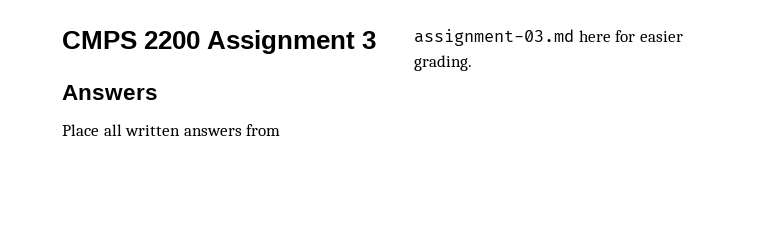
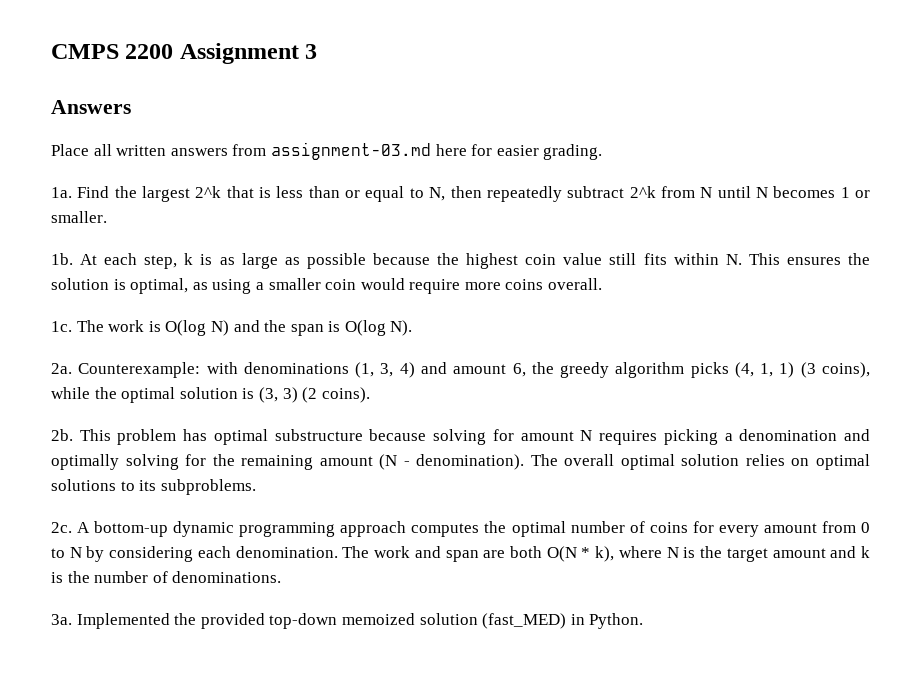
(472, 63) none -> [51,186,870,202] [51,211,107,223] [51,253,870,269] [51,278,603,294] [51,320,413,336] [51,362,871,378] [51,387,370,403] [51,429,871,445] [51,454,870,470] [51,479,256,495] [51,521,870,537] [51,546,871,562] [51,571,282,583] [51,613,644,629] // 1a. Find the largest 2^k that is less than or equal to N, then repeatedly subtract 2^k from N until N becomes 1 or smaller. // 1b. At each step, k is as large as possible because the highest coin value still fits within N. This ensures the solution is optimal, as using a smaller coin would require more coins overall. // 1c. The work is O(log N) and the span is O(log N). // 2a. Counterexample: with denominations (1, 3, 4) and amount 6, the greedy algorithm picks (4, 1, 1) (3 coins), while the optimal solution is (3, 3) (2 coins). // 2b. This problem has optimal substructure because solving for amount N requires picking a denomination and optimally solving for the remaining amount (N - denomination). The overall optimal solution relies on optimal solutions to its subproblems. // 2c. A bottom-up dynamic programming approach computes the optimal number of coins for every amount from 0 to N by considering each denomination. The work and span are both O(N * k), where N is the target amount and k is the number of denominations. // 3a. Implemented the provided top-down memoized solution (fast_MED) in Python.

